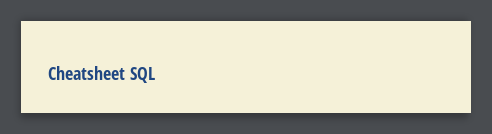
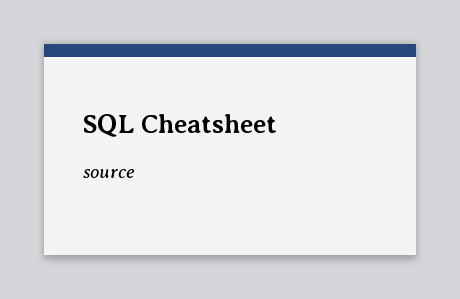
(48, 73) none -> [83,114,134,137] SQL
[129,67,155,83] SQL -> [83,169,135,178] // source

